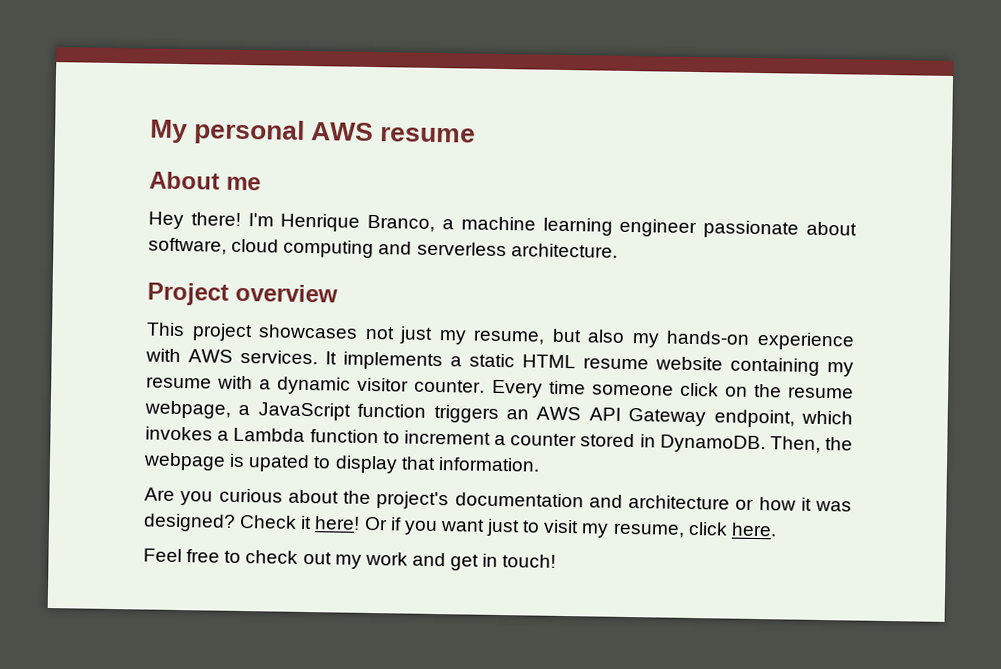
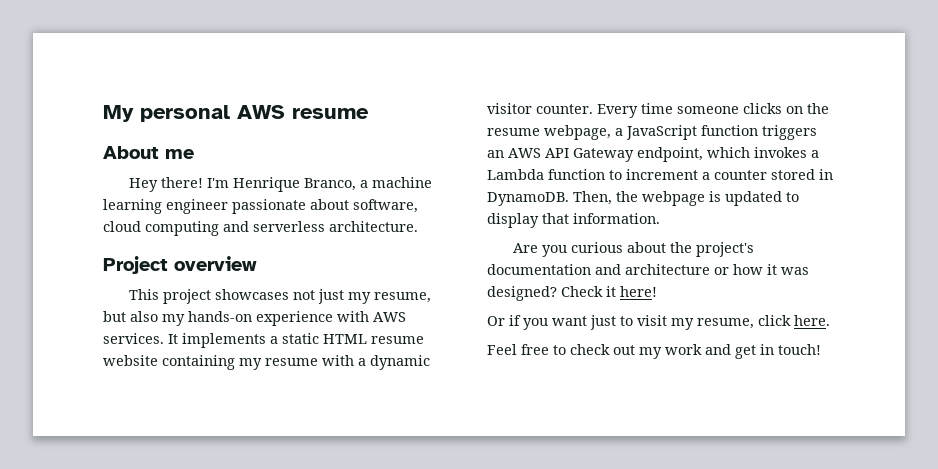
[679,382,719,397] click -> [743,103,782,114] clicks
[248,454,311,473] upated -> [725,191,782,206] updated
(361, 523) none -> (657, 291) //

